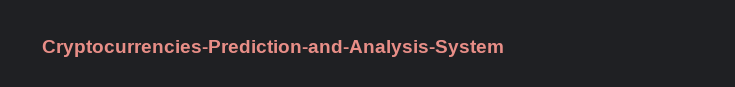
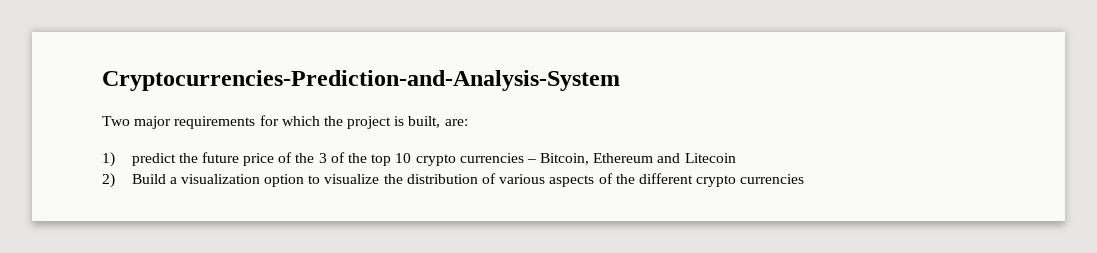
(504, 48) none -> [102,115,468,129] [102,152,736,167] [102,173,805,188] // Two major requirements for which the project is built, are: // 1) predict the future price of the 3 of the top 10 crypto currencies – Bitcoin, Ethereum and Litecoin // 2) Build a visualization option to visualize the distribution of various aspects of the different crypto currencies

